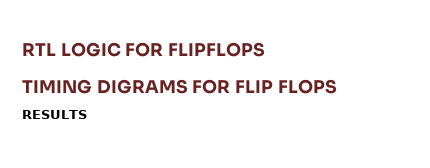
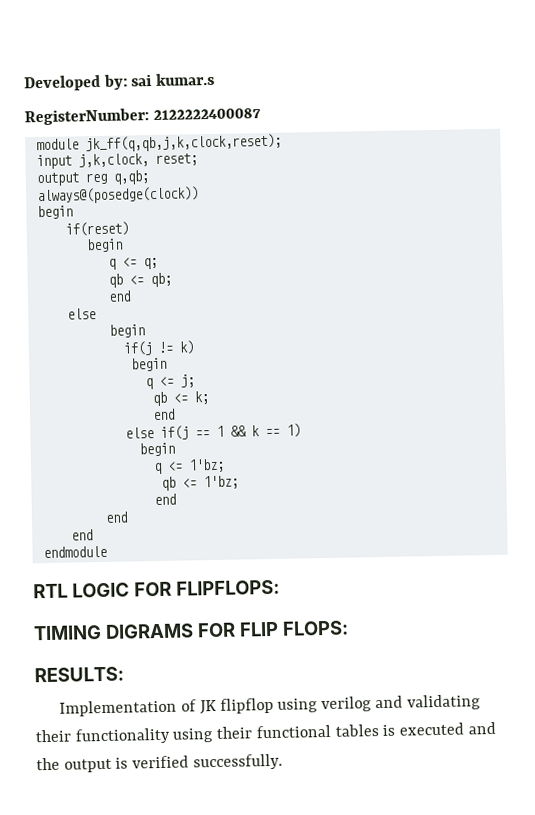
(22, 49) none -> [24,72,216,92] [24,108,261,126] [35,133,282,153] [35,153,198,170] [35,170,149,187] [36,186,199,205] [36,205,73,220] [64,221,129,237] [85,238,123,253] [107,257,158,270] [107,272,172,288] [107,290,131,302] [66,308,96,320] [108,324,145,338] [122,340,195,356] [130,357,167,372] [144,374,195,390] [151,391,209,407] [152,408,175,421] [124,423,301,440] [138,442,175,457] [152,458,225,475] [160,475,239,491] [153,493,176,506] [104,511,128,523] [70,529,93,541] [42,545,107,559] Developed by: sai kumar.s // RegisterNumber: 2122222400087 // module jk_ff(q,qb,j,k,clock,reset); // input j,k,clock, reset; // output reg q,qb; // always@(posedge(clock)) // begin // if(reset) // begin // q <= q; // qb <= qb; // end // else // begin // if(j != k) // begin // q <= j; // qb <= k; // end // else if(j == 1 && k == 1) // begin // q <= 1'bz; // qb <= 1'bz; // end // end // end // endmodule //
[168,42,266,57] FLIPFLOPS -> [175,579,280,596] FLIPFLOPS:
[277,79,337,94] [22,110,87,119] FLOPS // RESULTS -> [281,620,349,636] [34,666,124,683] [59,694,481,717] [35,721,496,745] [36,753,283,773] FLOPS: // RESULTS: // Implementation of JK flipflop using verilog and validating their functionality using their functional tables is executed and the output is verified successfully.

